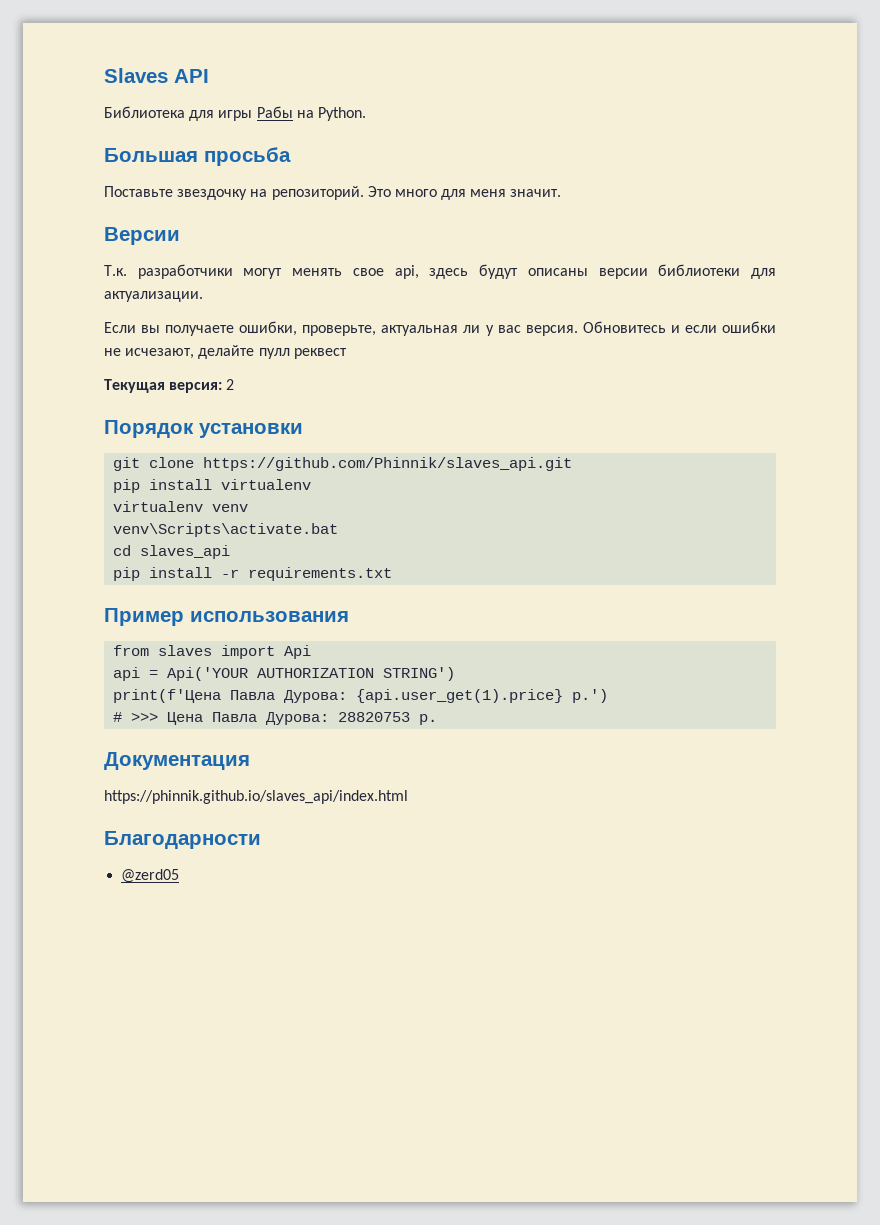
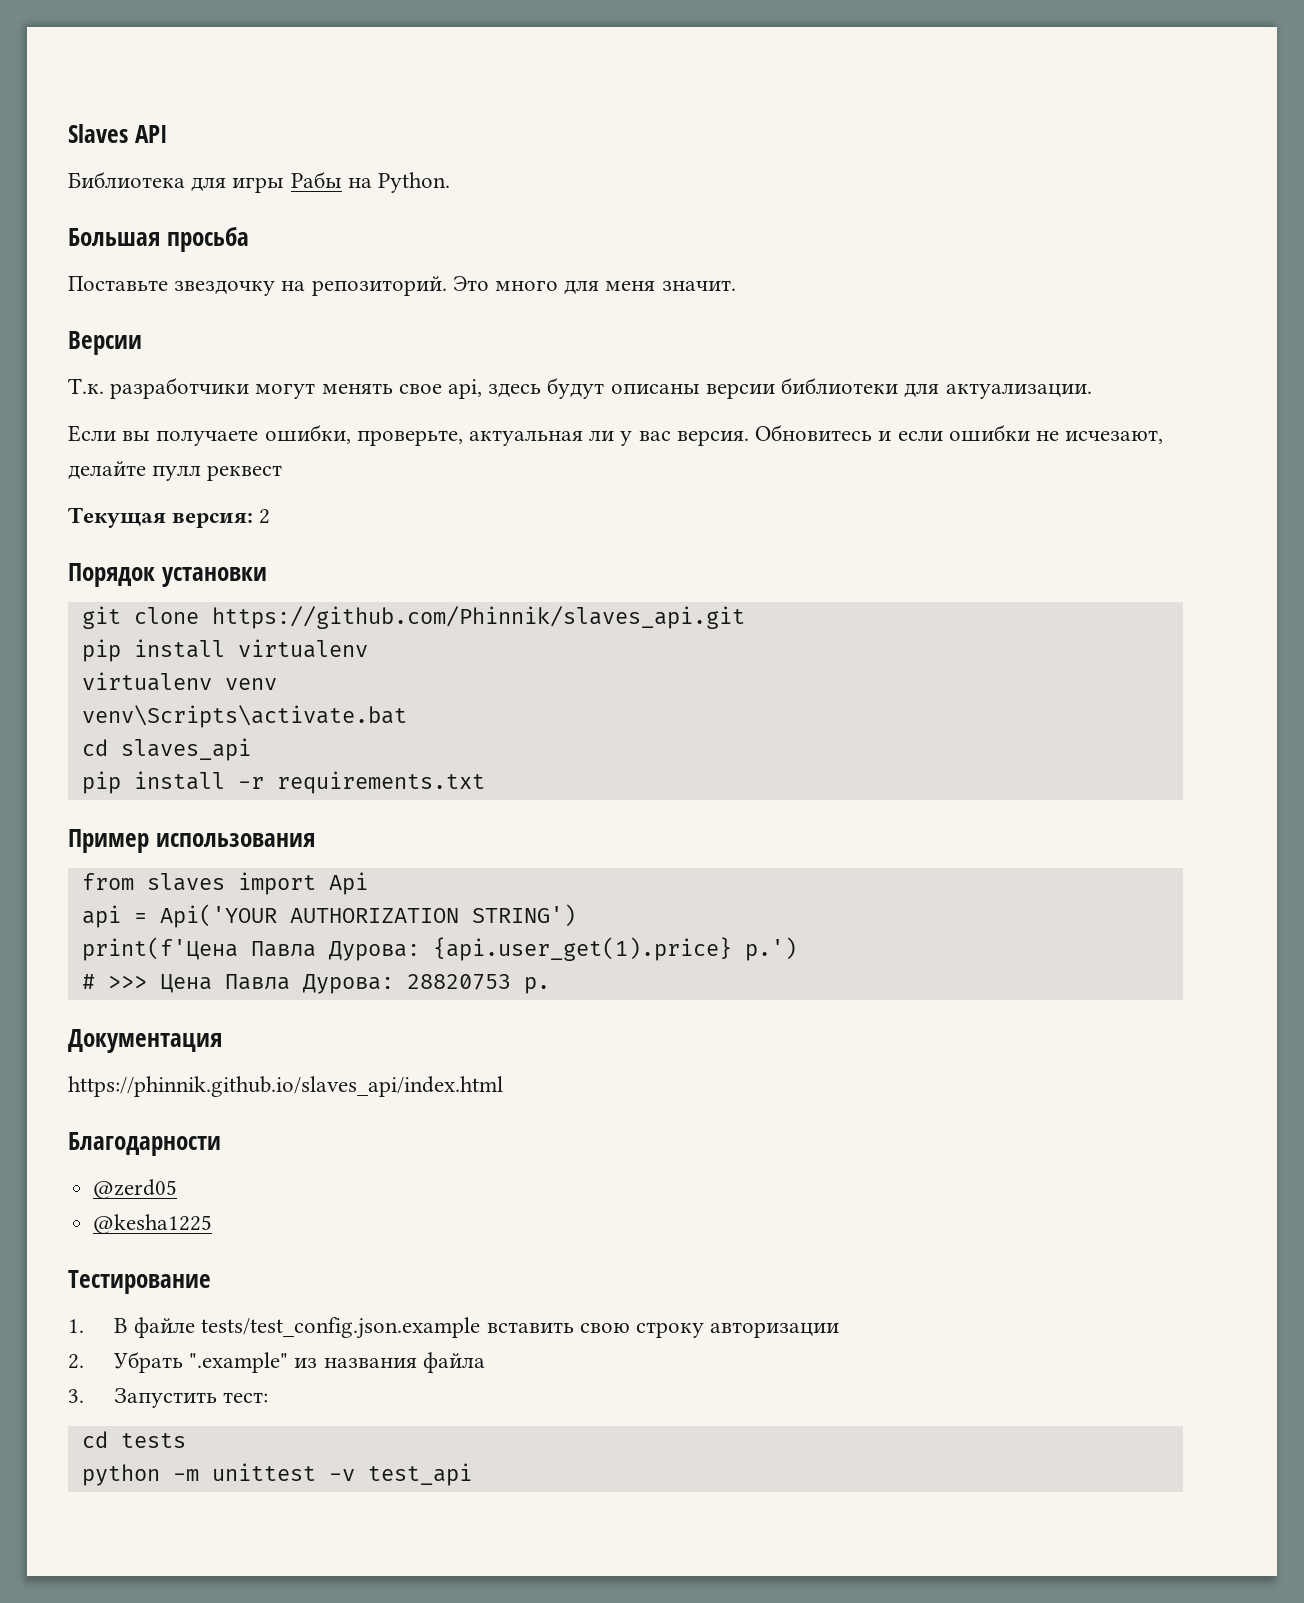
(180, 876) none -> [93,1214,213,1234] [68,1270,211,1294] [68,1317,840,1339] [68,1351,485,1373] [68,1388,269,1408] [81,1431,186,1448] [81,1463,472,1486] // @kesha1225 // Тестирование // 1. В файле tests/test_config.json.example вставить свою строку авторизации // 2. Убрать ".example" из названия файла // 3. Запустить тест: // cd tests // python -m unittest -v test_api

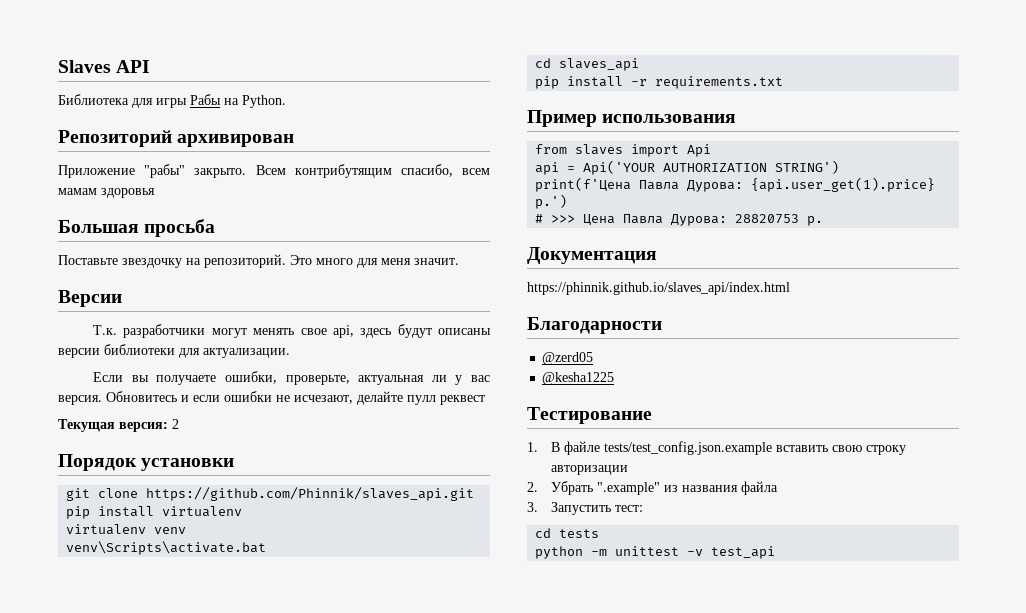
(451, 182) none -> [58,130,295,147] [58,164,490,178] [58,188,155,198] // Репозиторий архивирован // Приложение "рабы" закрыто. Всем контрибутящим спасибо, всем мамам здоровья

